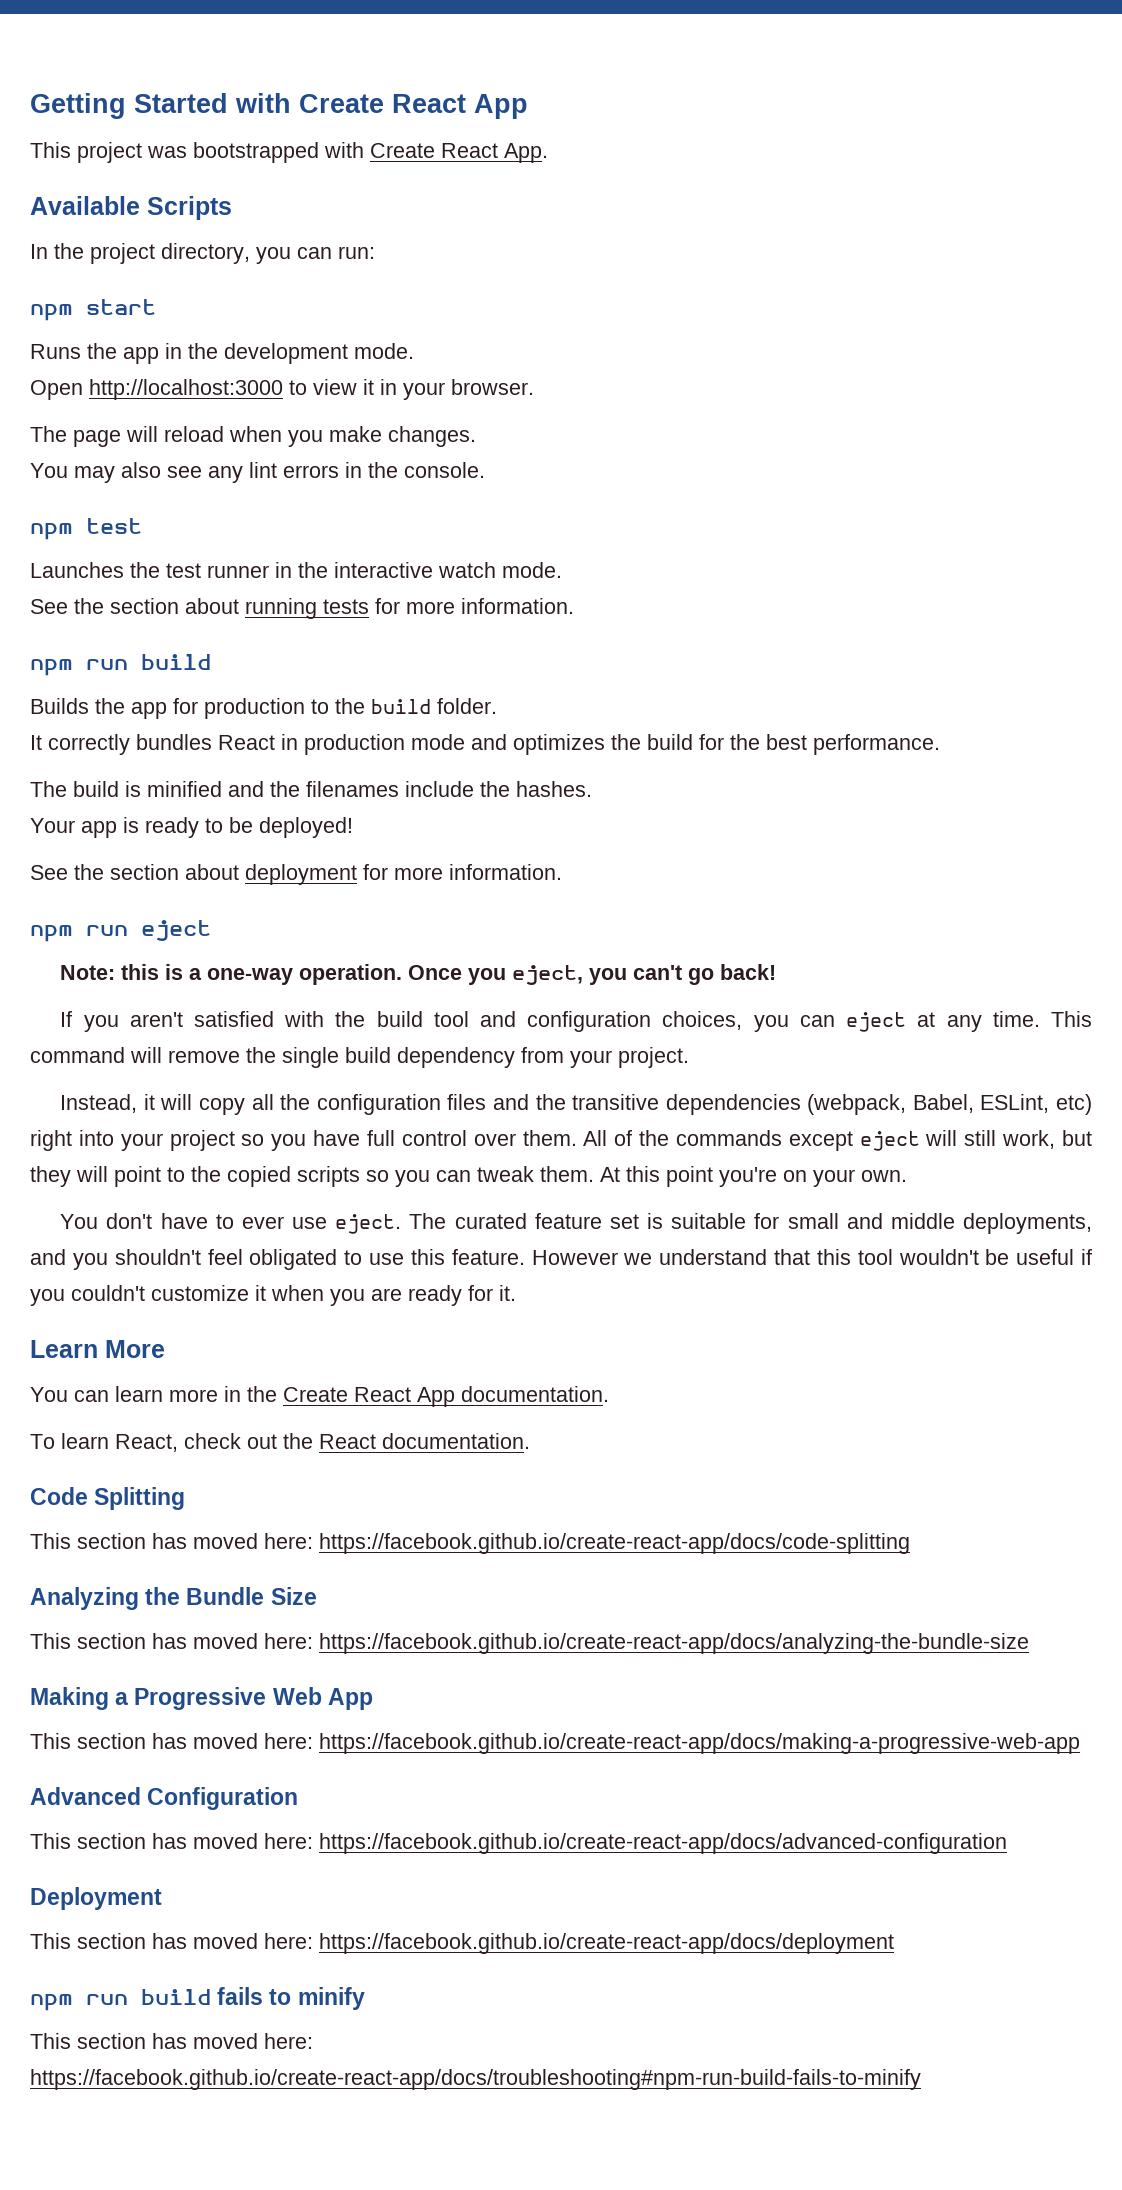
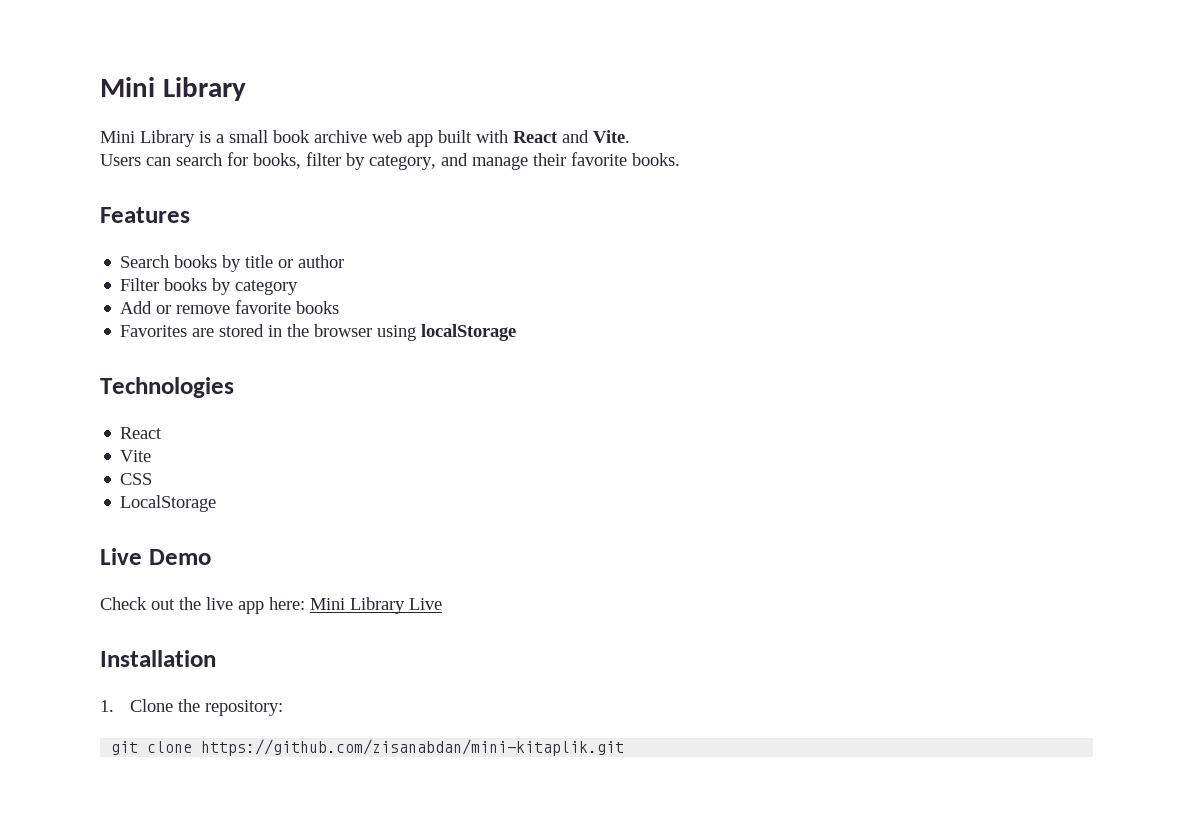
[30,93,528,119] [30,142,548,163] [30,196,232,220] [30,243,375,264] [30,299,156,321] [30,343,414,364] [30,379,534,400] [30,426,476,447] [30,462,485,483] [30,518,142,540] [30,562,562,578] [30,598,574,619] [30,654,211,676] [30,698,497,719] [30,734,940,755] [30,781,592,797] [30,817,353,838] [30,864,562,885] [30,920,211,942] [60,964,777,985] [60,1011,1092,1032] [30,1047,689,1068] [60,1094,1092,1115] [30,1130,1093,1151] [30,1166,907,1187] [60,1213,1092,1234] [30,1249,1093,1270] [30,1285,516,1306] [30,1340,165,1358] [30,1386,609,1407] [30,1433,530,1452] [30,1487,186,1510] [30,1533,910,1554] [30,1587,317,1610] [30,1633,1029,1654] [30,1687,373,1710] [30,1733,1080,1754] [30,1787,299,1810] [30,1833,1007,1854] [30,1887,162,1910] [30,1933,894,1954] [30,1987,365,2011] [30,2033,313,2049] [30,2069,921,2090] Getting Started with Create React App // This project was bootstrapped with Create React App. // Available Scripts // In the project directory, you can run: // npm start // Runs the app in the development mode. // Open http://localhost:3000 to view it in your browser. // The page will reload when you make changes. // You may also see any lint errors in the console. // npm test // Launches the test runner in the interactive watch mode. // See the section about running tests for more information. // npm run build // Builds the app for production to the build folder. // It correctly bundles React in production mode and optimizes the build for the best performance. // The build is minified and the filenames include the hashes. // Your app is ready to be deployed! // See the section about deployment for more information. // npm run eject // Note: this is a one-way operation. Once you eject, you can't go back! // If you aren't satisfied with the build tool and configuration choices, you can eject at any time. This command will remove the single build dependency from your project. // Instead, it will copy all the configuration files and the transitive dependencies (webpack, Babel, ESLint, etc) right into your project so you have full control over them. All of the commands except eject will still work, but they will point to the copied scripts so you can tweak them. At this point you're on your own. // You don't have to ever use eject. The curated feature set is suitable for small and middle deployments, and you shouldn't feel obligated to use this feature. However we understand that this tool wouldn't be useful if you couldn't customize it when you are ready for it. // Learn More // You can learn more in the Create React App documentation. // To learn React, check out the React documentation. // Code Splitting // This section has moved here: https://facebook.github.io/create-react-app/docs/code-splitting // Analyzing the Bundle Size // This section has moved here: https://facebook.github.io/create-react-app/docs/analyzing-the-bundle-size // Making a Progressive Web App // This section has moved here: https://facebook.github.io/create-react-app/docs/making-a-progressive-web-app // Advanced Configuration // This section has moved here: https://facebook.github.io/create-react-app/docs/advanced-configuration // Deployment // This section has moved here: https://facebook.github.io/create-react-app/docs/deployment // npm run build fails to minify // This section has moved here: https://facebook.github.io/create-react-app/docs/troubleshooting#npm-run-build-fails-to-minify -> [100,77,246,101] [100,130,630,147] [100,152,680,170] [100,207,190,223] [120,255,345,272] [120,278,299,295] [120,300,340,314] [120,324,517,341] [100,377,234,398] [120,427,163,439] [120,450,152,462] [120,473,153,485] [120,495,217,512] [100,548,211,565] [100,597,442,614] [100,650,216,667] [100,699,283,716] [111,739,625,756] Mini Library // Mini Library is a small book archive web app built with React and Vite. // Users can search for books, filter by category, and manage their favorite books. // Features // Search books by title or author // Filter books by category // Add or remove favorite books // Favorites are stored in the browser using localStorage // Technologies // React // Vite // CSS // LocalStorage // Live Demo // Check out the live app here: Mini Library Live // Installation // 1. Clone the repository: // git clone https://github.com/zisanabdan/mini-kitaplik.git

